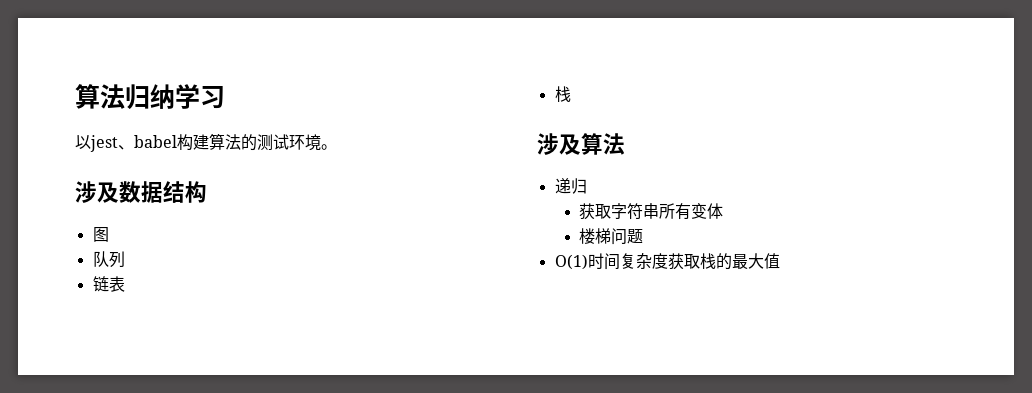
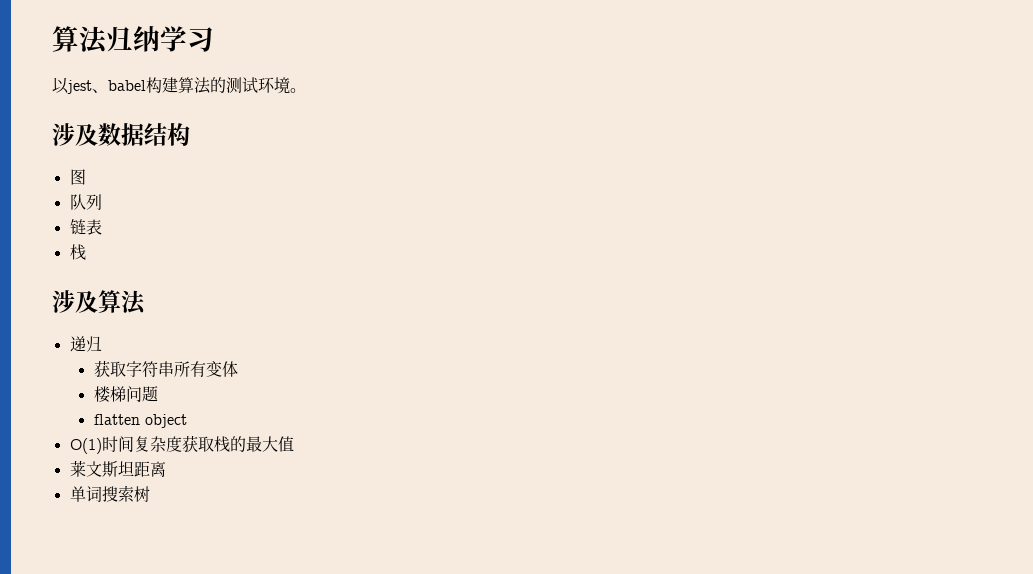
(644, 236) none -> [93,414,187,428] // flatten object
(780, 261) none -> [69,460,166,477] [69,485,150,502] // 莱文斯坦距离 // 单词搜索树

